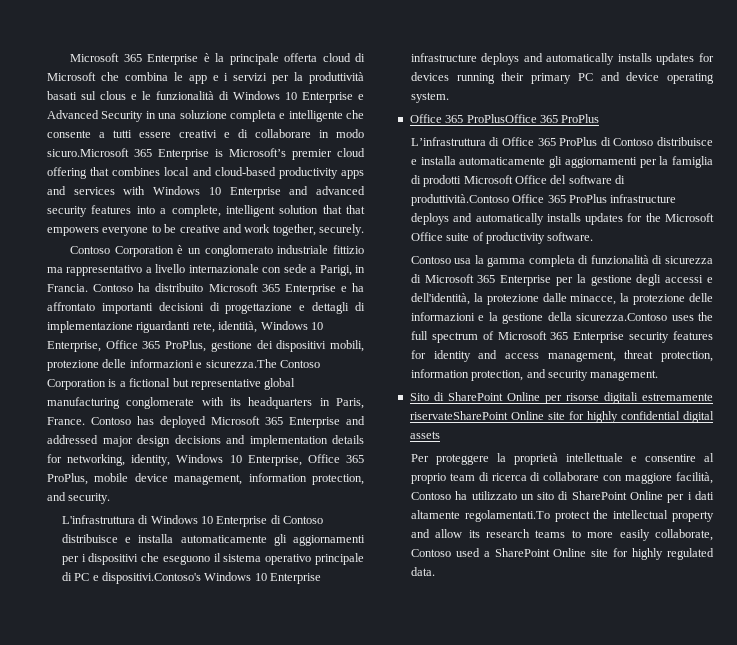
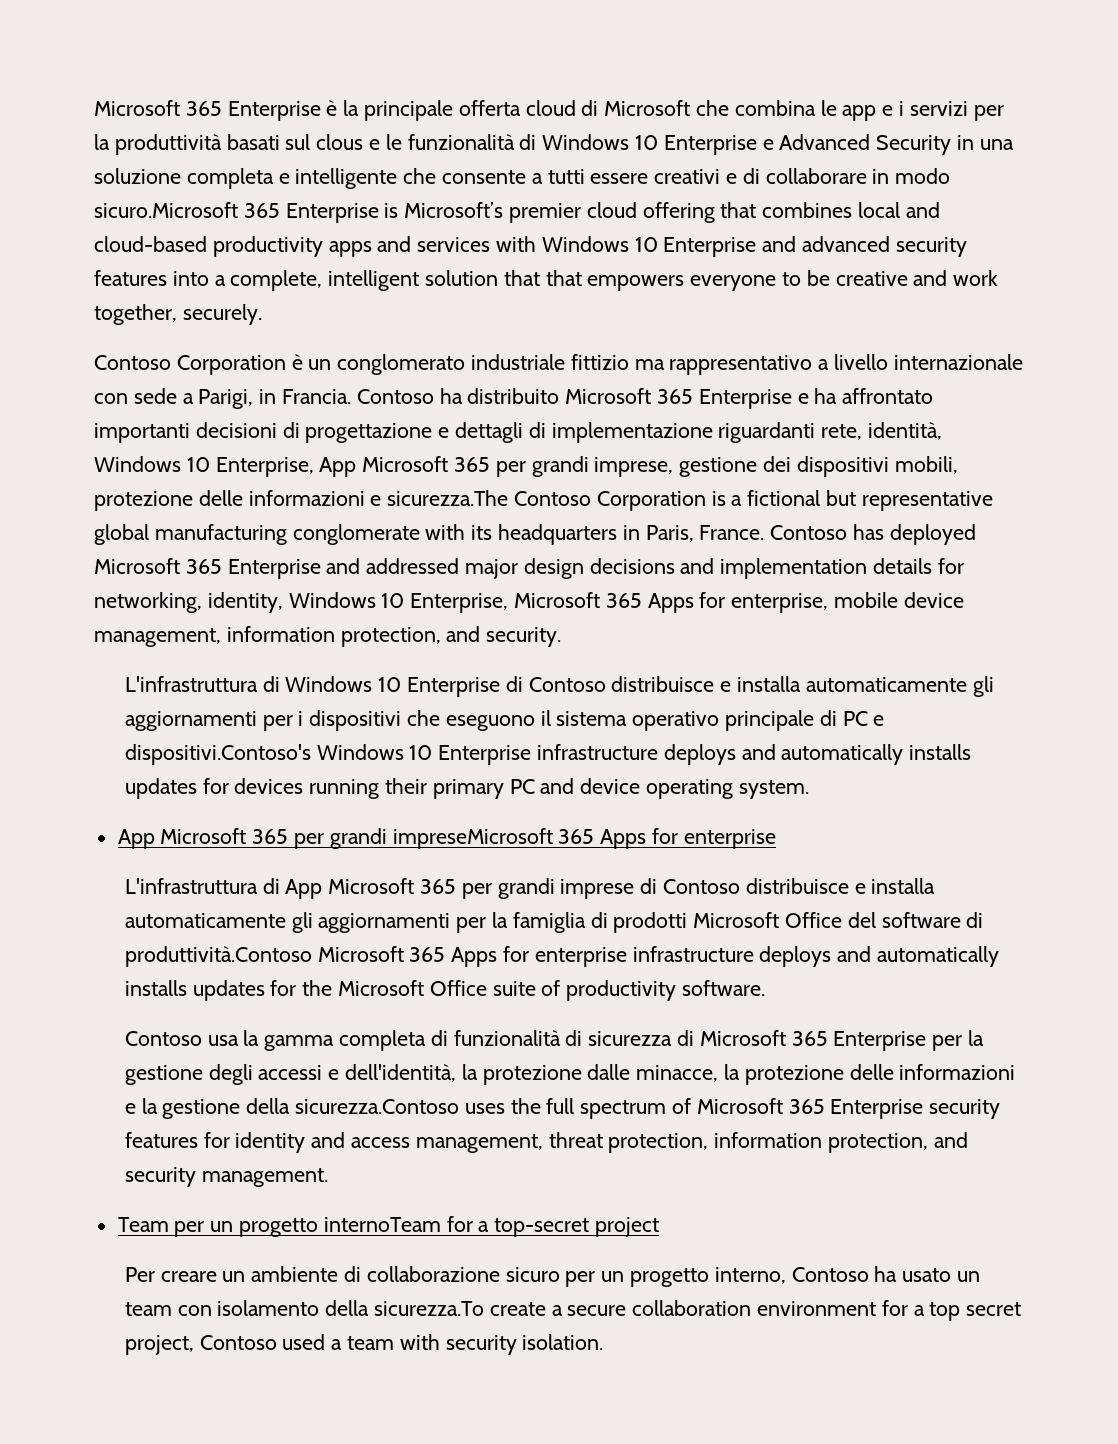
[105,340,207,352] Office 365 ProPlus, -> [319,456,674,477] App Microsoft 365 per grandi imprese,
[307,454,364,463] [47,473,88,485] Office 365 ProPlus, -> [514,592,829,613] Microsoft 365 Apps for enterprise,
[409,114,600,123] [410,137,598,146] Office 365 ProPlusOffice 365 ProPlus // L’infrastruttura di Office 365 ProPlus -> [117,828,776,849] [124,878,635,899] App Microsoft 365 per grandi impreseMicrosoft 365 Apps for enterprise // L'infrastruttura di App Microsoft 365 per grandi imprese
[512,194,608,203] Office 365 ProPlus -> [317,946,627,967] Microsoft 365 Apps for enterprise
[409,392,713,404] [409,411,714,423] [409,431,440,439] [410,453,714,465] [410,472,713,484] [410,491,714,503] [410,510,714,522] [410,529,713,541] [410,548,714,560] [410,567,435,576] Sito di SharePoint Online per risorse digitali estremamente riservateSharePoint Online site for highly confidential digital assets // Per proteggere la proprietà intellettuale e consentire al proprio team di ricerca di collaborare con maggiore facilità, Contoso ha utilizzato un sito di SharePoint Online per i dati altamente regolamentati.To protect the intellectual property and allow its research teams to more easily collaborate, Contoso used a SharePoint Online site for highly regulated data. -> [117,1216,660,1237] [124,1266,981,1287] [124,1300,1022,1321] [124,1334,604,1355] Team per un progetto internoTeam for a top-secret project // Per creare un ambiente di collaborazione sicuro per un progetto interno, Contoso ha usato un team con isolamento della sicurezza.To create a secure collaboration environment for a top secret project, Contoso used a team with security isolation.

